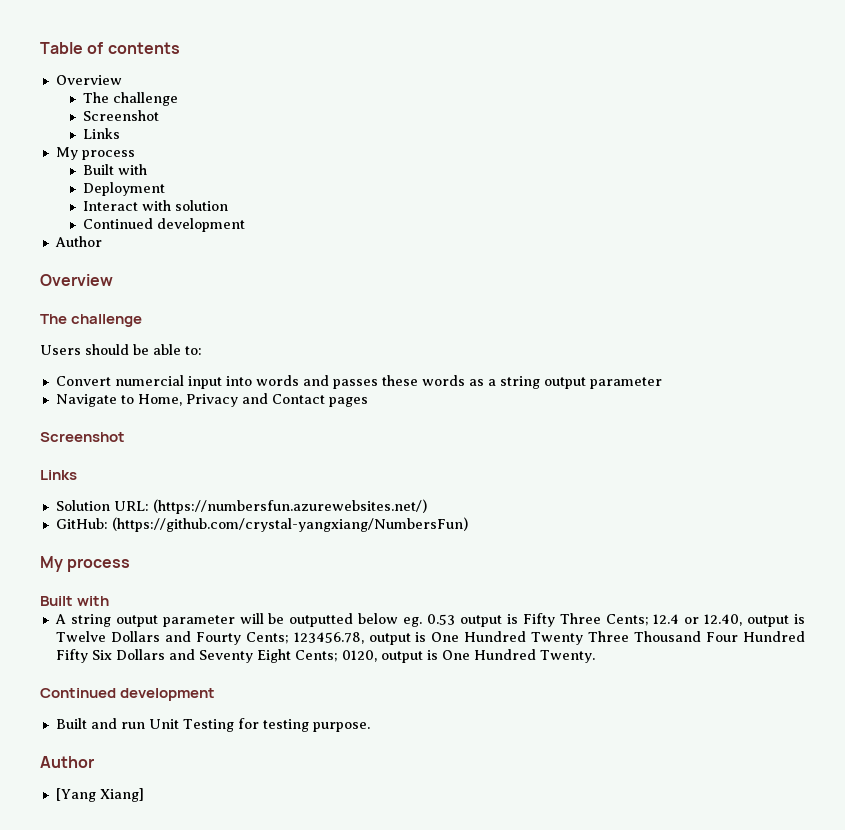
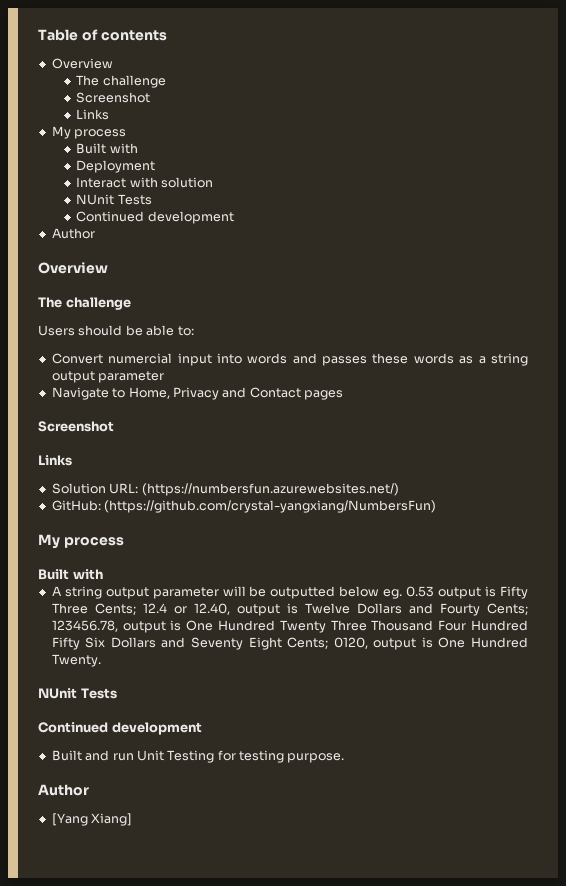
(228, 205) none -> [76,194,152,205] // NUnit Tests
(595, 656) none -> [38,688,117,699] // NUnit Tests

